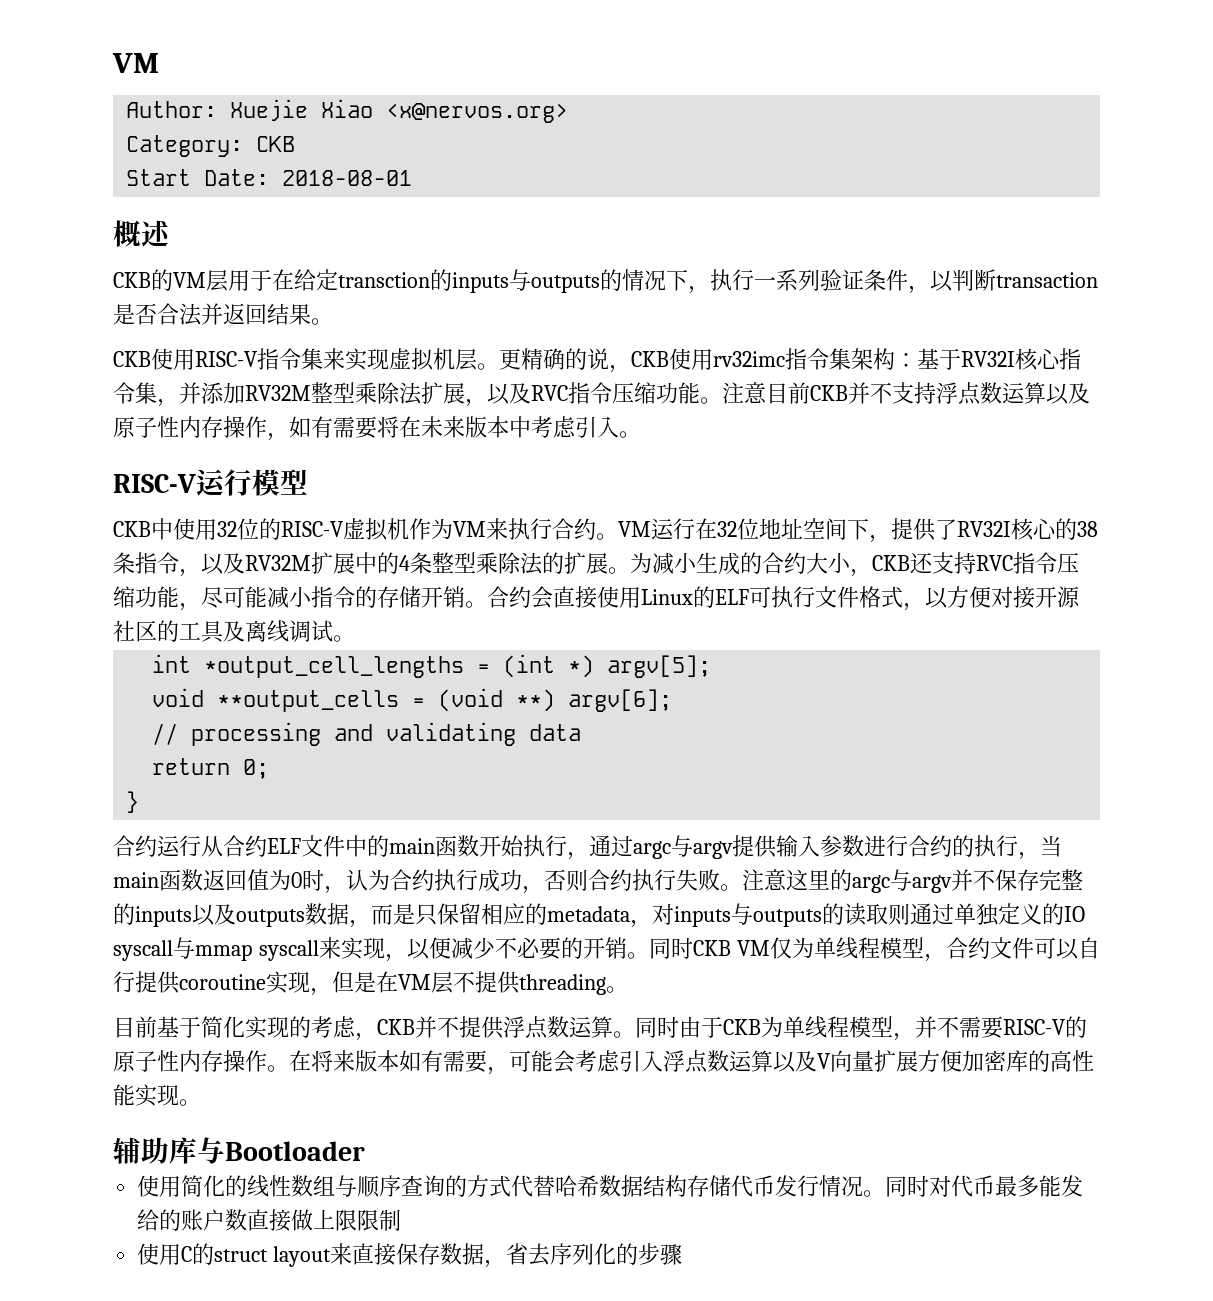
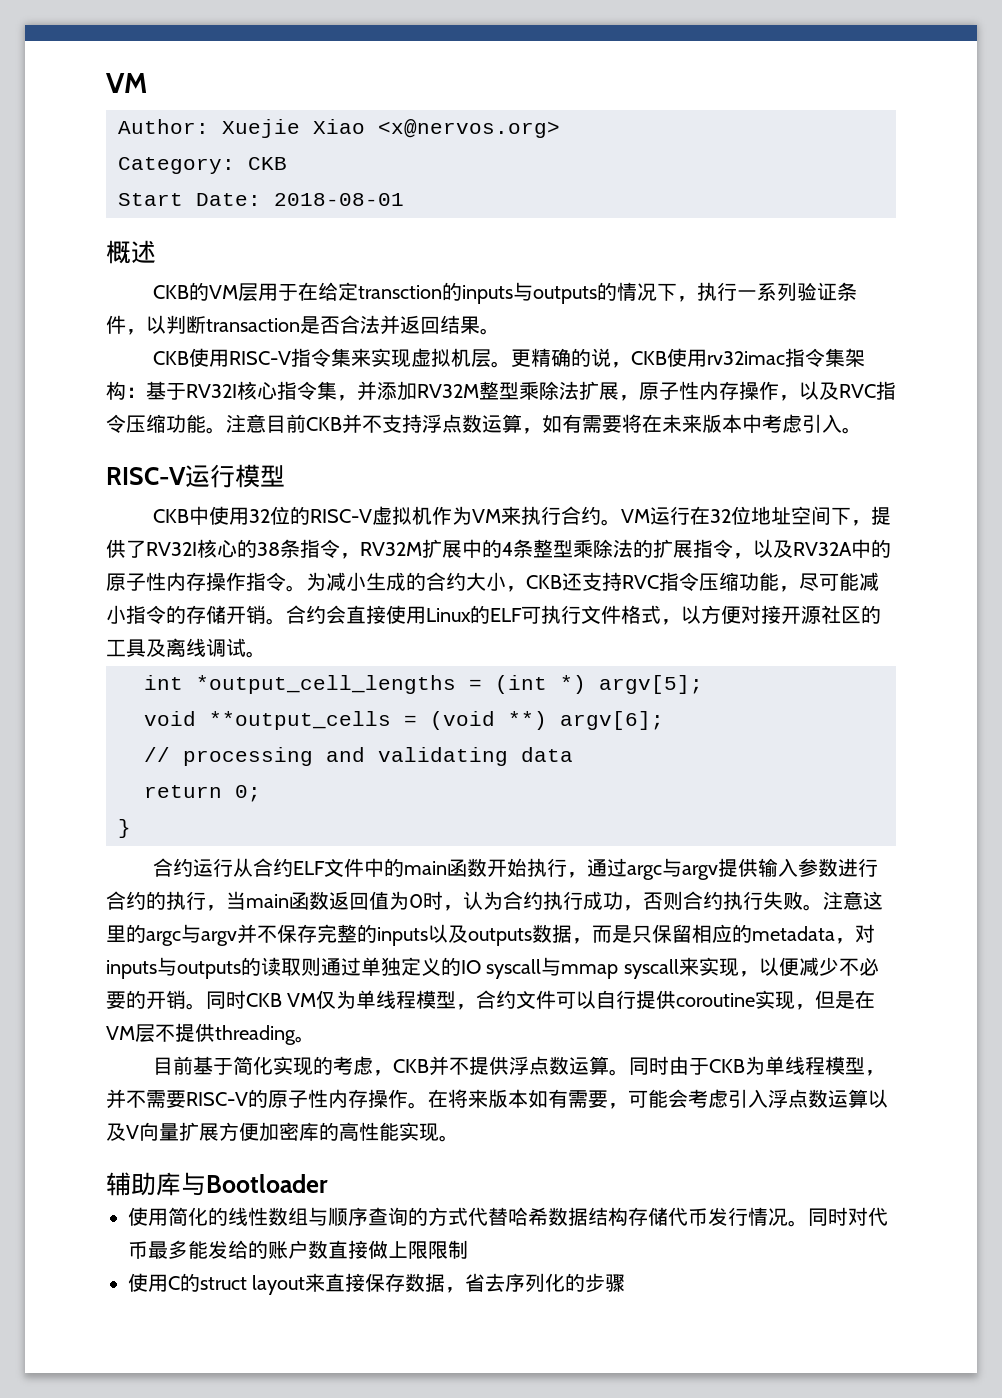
[713,351,785,367] rv32imc -> [706,351,785,365] rv32imac
(487, 403) none -> [639,381,799,401] 原子性内存操作，
[1046,383,1090,405] [113,416,267,438] 以及原子性内存操作 -> (522, 423) none
[201,553,245,575] 以及 -> (360, 556) none
(608, 563) none -> [693,539,891,559] [106,572,286,591] 指令，以及RV32A中的原子性内存操作指令

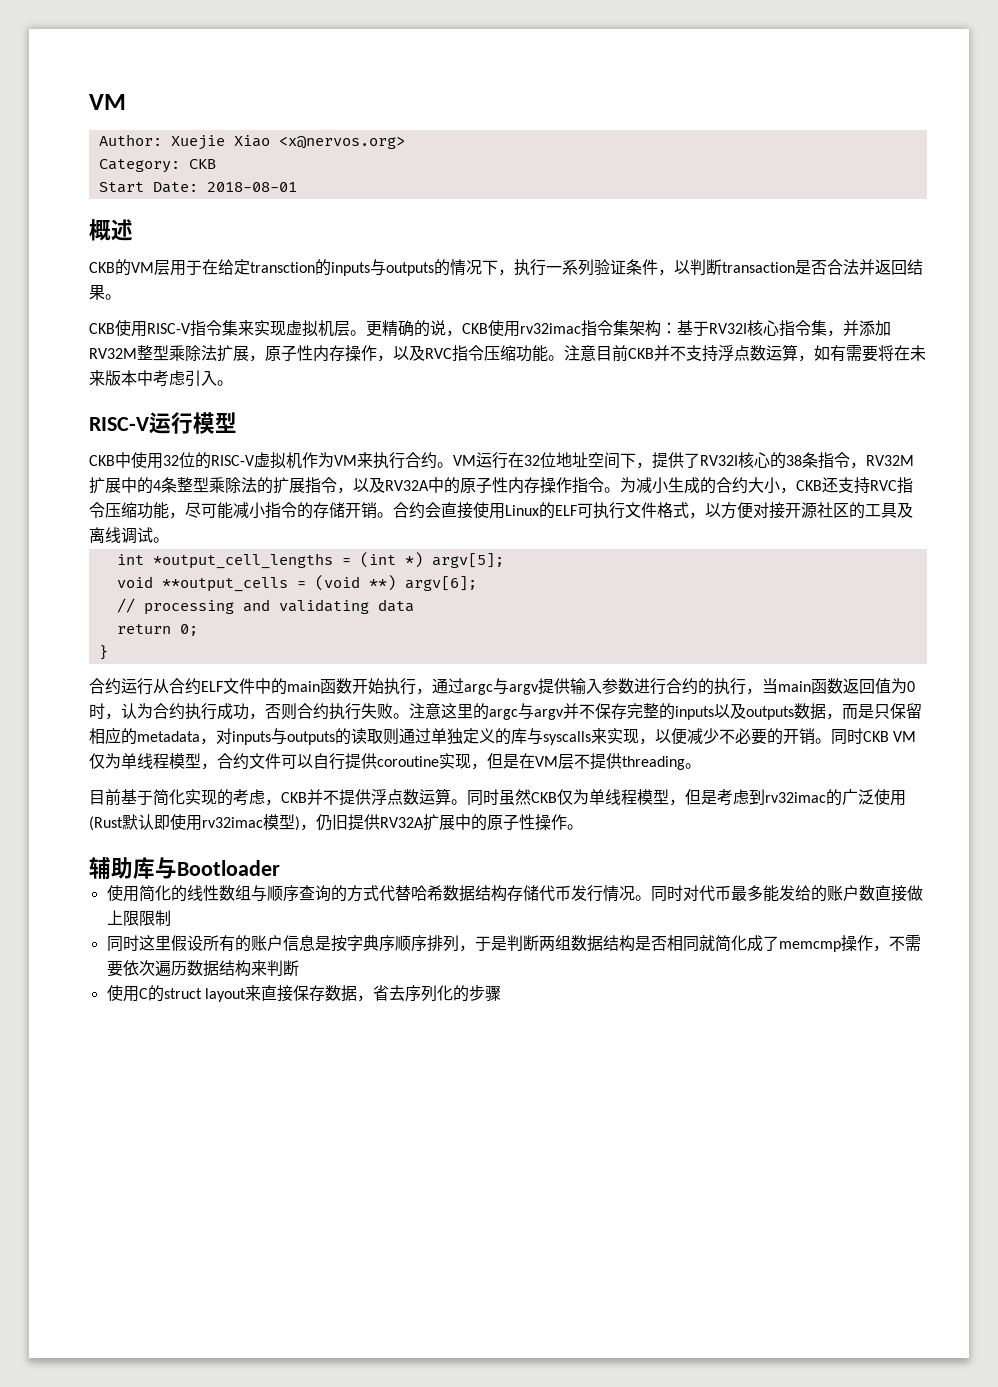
[461,957,679,979] IO syscall与mmap syscall -> [511,728,591,745] 库与syscalls
[668,1056,885,1076] [106,1089,368,1109] 由于CKB为单线程模型，并不需要RISC-V的原子性内存 -> [499,789,906,806] [89,814,535,831] 虽然CKB仅为单线程模型，但是考虑到rv32imac的广泛使用(Rust默认即使用rv32imac模型)，仍旧提供RV32A扩展中的原子性
[427,1089,888,1109] [106,1122,459,1142] 在将来版本如有需要，可能会考虑引入浮点数运算以及V向量扩展方便加密库的高性能实现。 -> (583, 827) none
(468, 1249) none -> [106,935,921,952] [106,960,299,977] // 同时这里假设所有的账户信息是按字典序顺序排列，于是判断两组数据结构是否相同就简化成了memcmp操作，不需要依次遍历数据结构来判断

